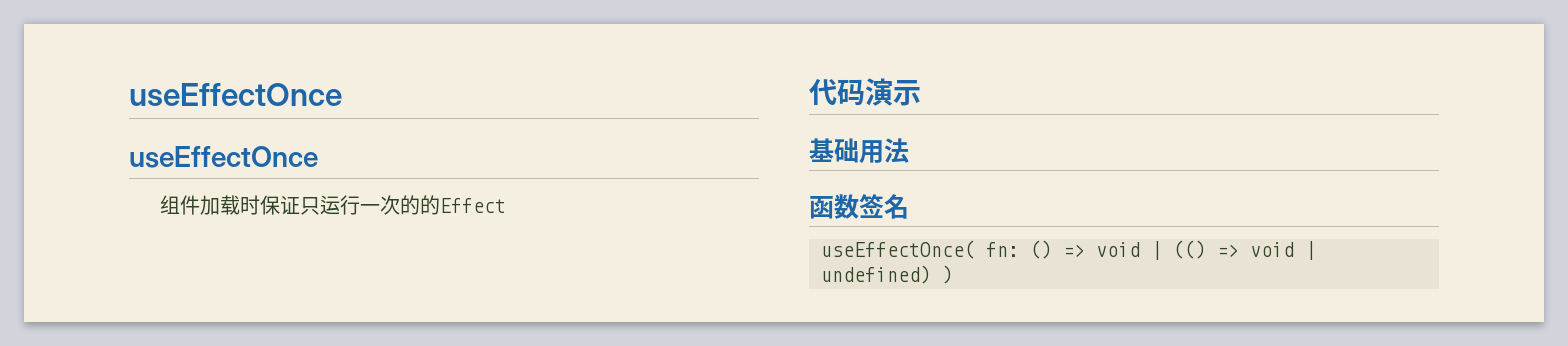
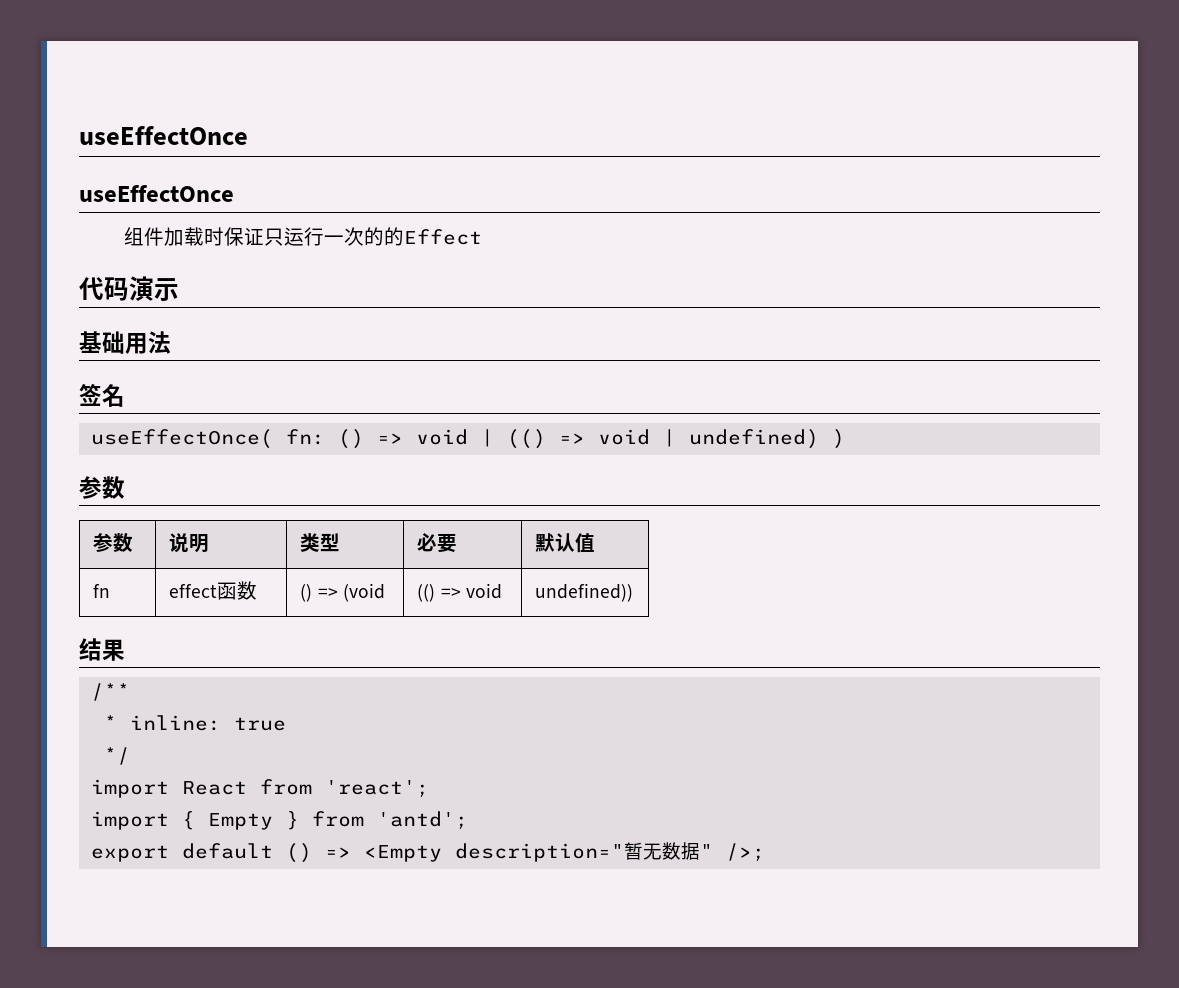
[809,194,859,219] 函数 -> (171, 342) none
(953, 274) none -> [79,476,125,499] [93,533,134,552] [169,533,210,553] [300,533,341,552] [417,533,458,553] [535,533,596,553] [93,584,111,598] [169,581,258,600] [300,583,385,602] [417,583,502,602] [535,583,634,602] [79,638,125,661] [90,683,130,701] [103,715,286,731] [103,747,130,765] [90,779,429,798] [90,811,468,830] [90,842,765,863] // 参数 // 参数 | 说明 | 类型 | 必要 | 默认值 // fn | effect函数 | () => (void | (() => void | undefined)) // 结果 // /** // * inline: true // */ // import React from 'react'; // import { Empty } from 'antd'; // export default () => <Empty description="暂无数据" />;

